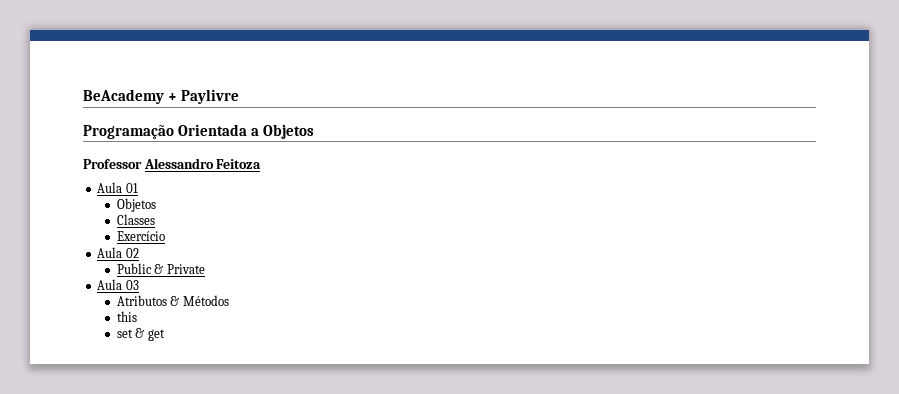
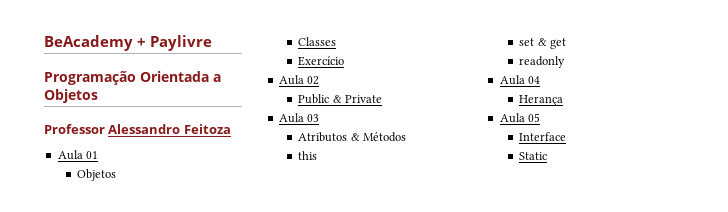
(165, 335) none -> [519,56,566,68] [499,75,541,85] [519,95,564,106] [499,113,541,123] [519,132,567,141] [519,152,548,160] // readonly // Aula 04 // Herança // Aula 05 // Interface // Static

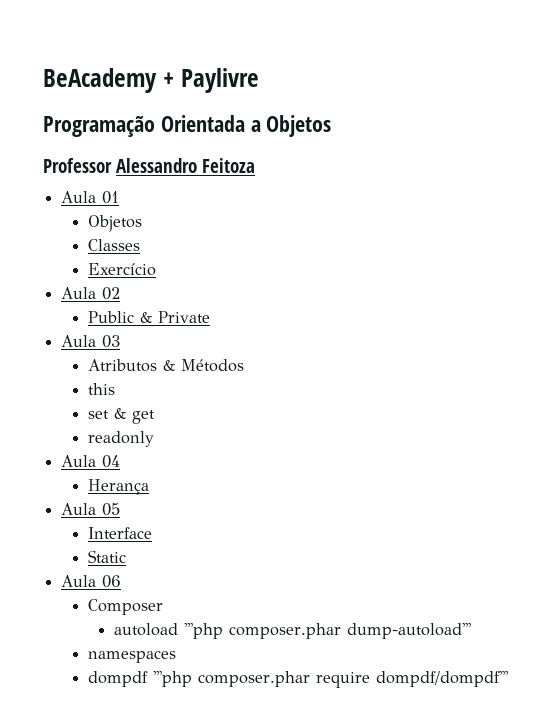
(548, 156) none -> [61,575,122,588] [87,599,163,615] [114,623,472,639] [87,650,176,663] [87,671,508,688] // Aula 06 // Composer // autoload '''php composer.phar dump-autoload''' // namespaces // dompdf '''php composer.phar require dompdf/dompdf'''

